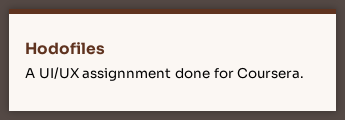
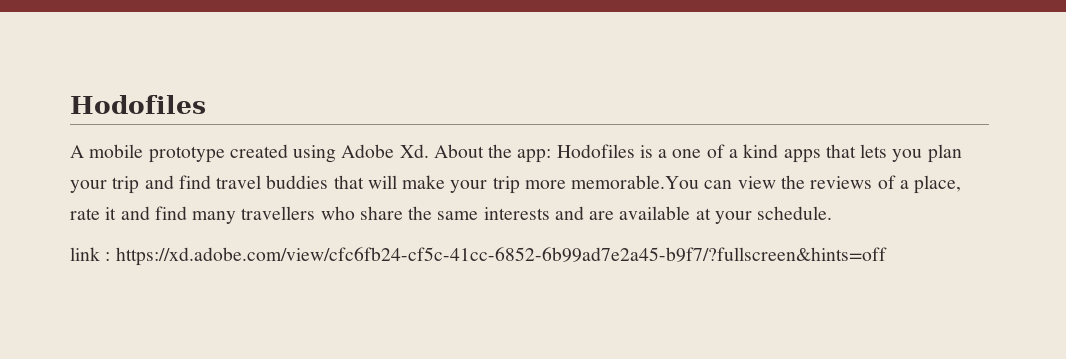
[38,67,305,81] UI/UX assignnment done for Coursera. -> [89,144,962,163] [70,175,962,194] [70,206,833,224] [70,247,887,266] mobile prototype created using Adobe Xd. About the app: Hodofiles is a one of a kind apps that lets you plan your trip and find travel buddies that will make your trip more memorable.You can view the reviews of a place, rate it and find many travellers who share the same interests and are available at your schedule. // link : https://xd.adobe.com/view/cfc6fb24-cf5c-41cc-6852-6b99ad7e2a45-b9f7/?fullscreen&hints=off

